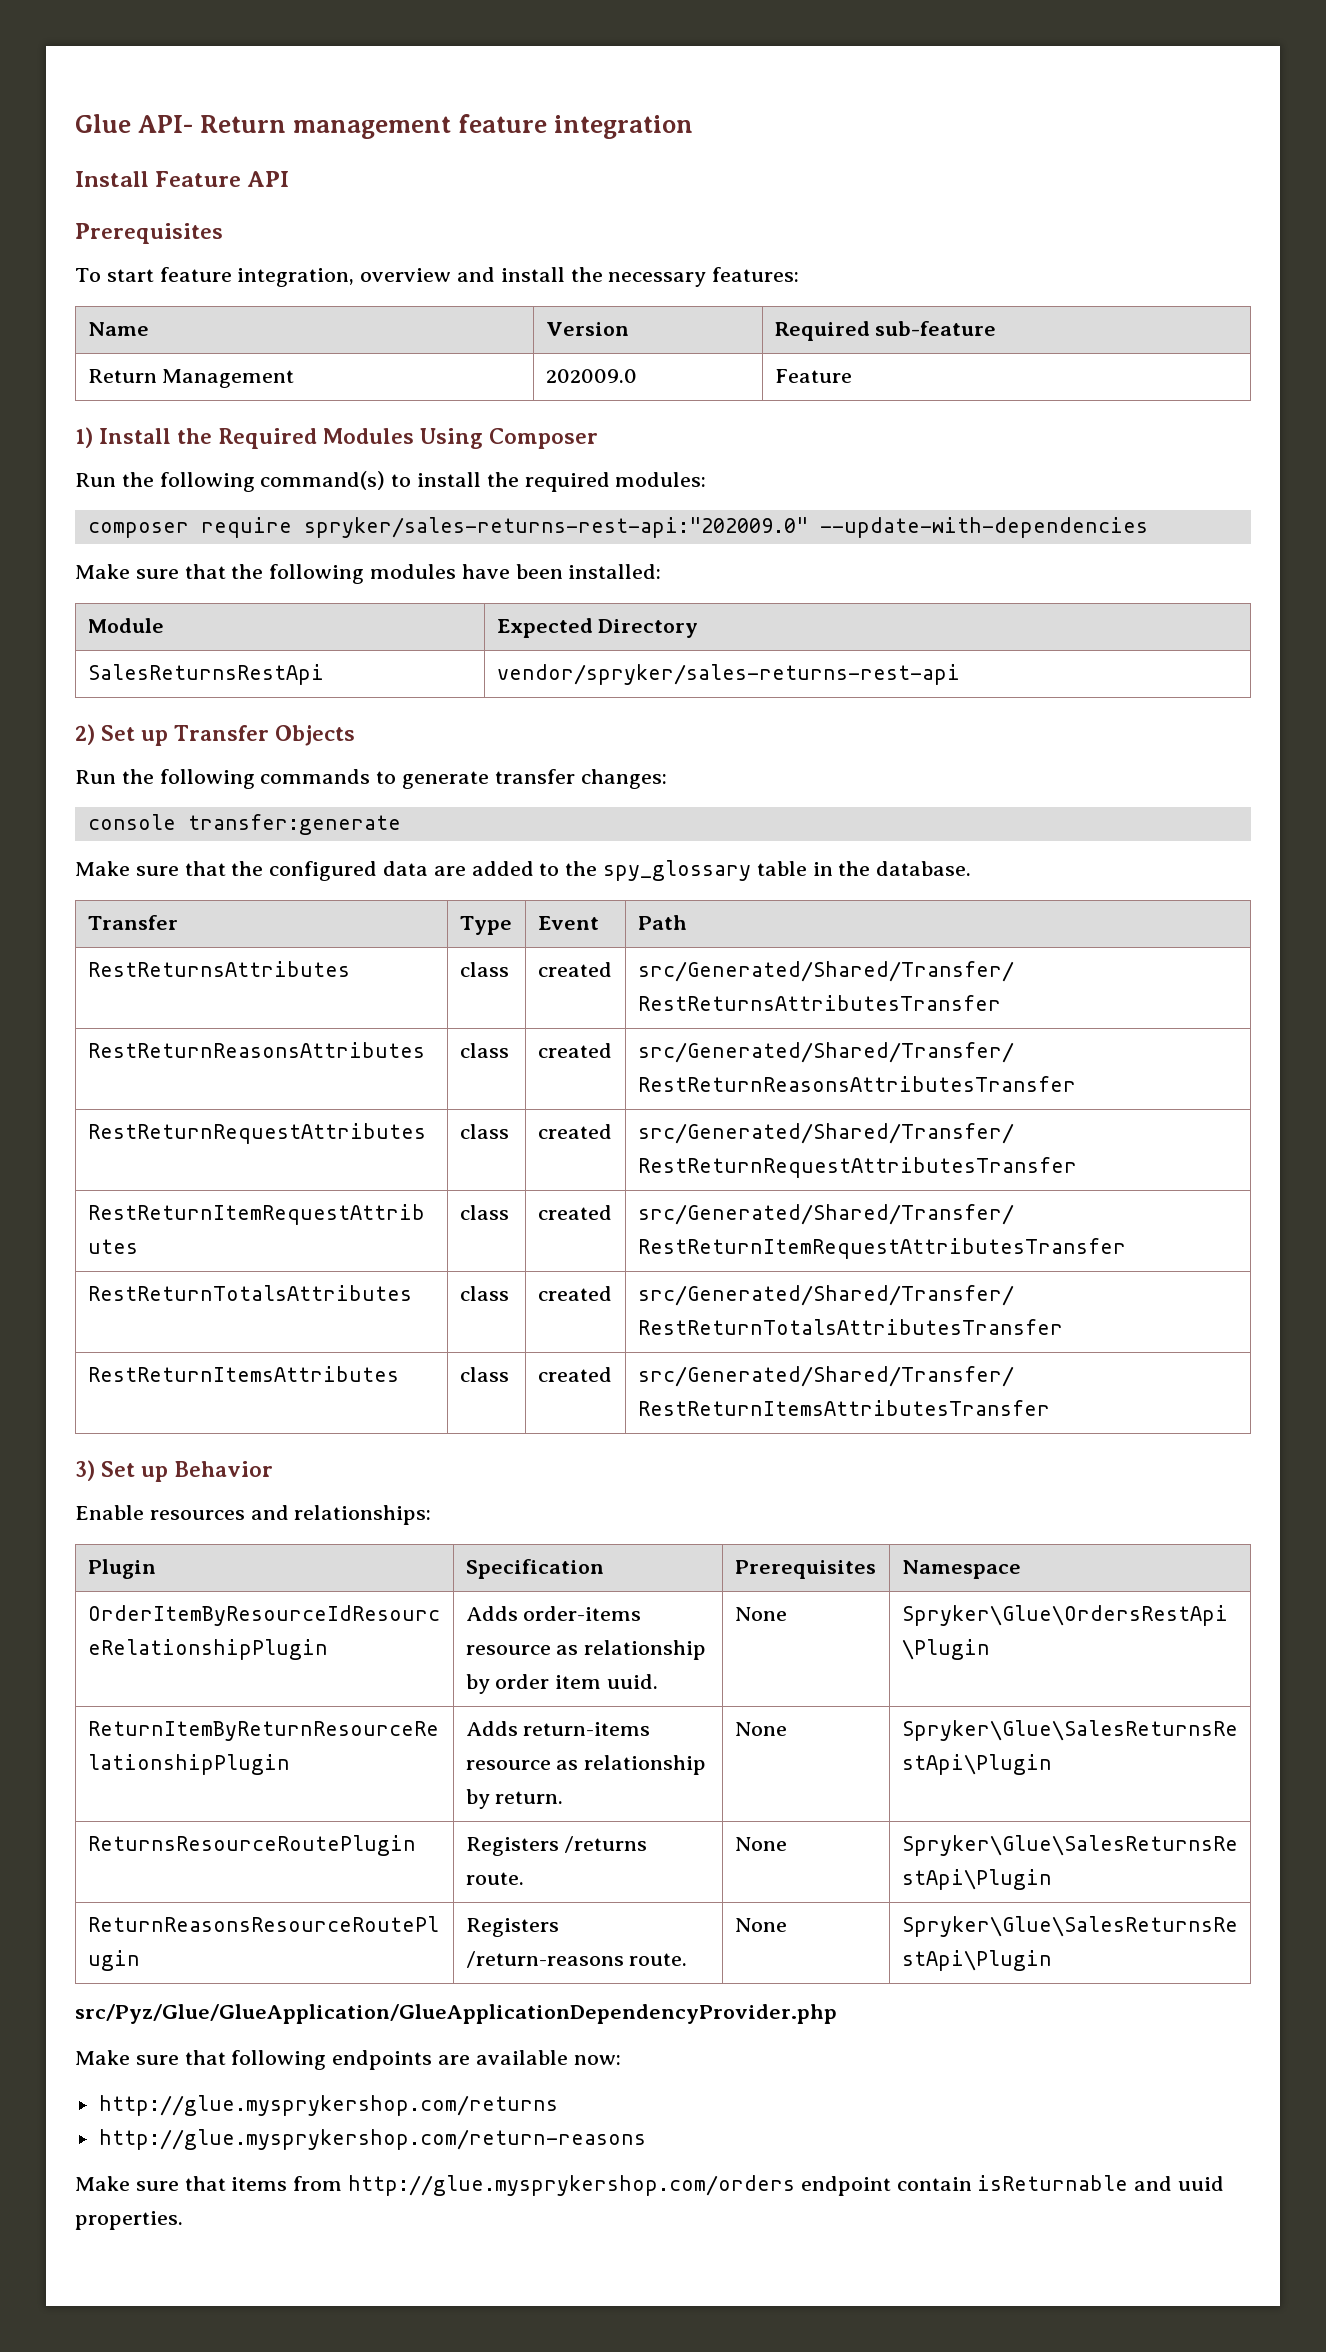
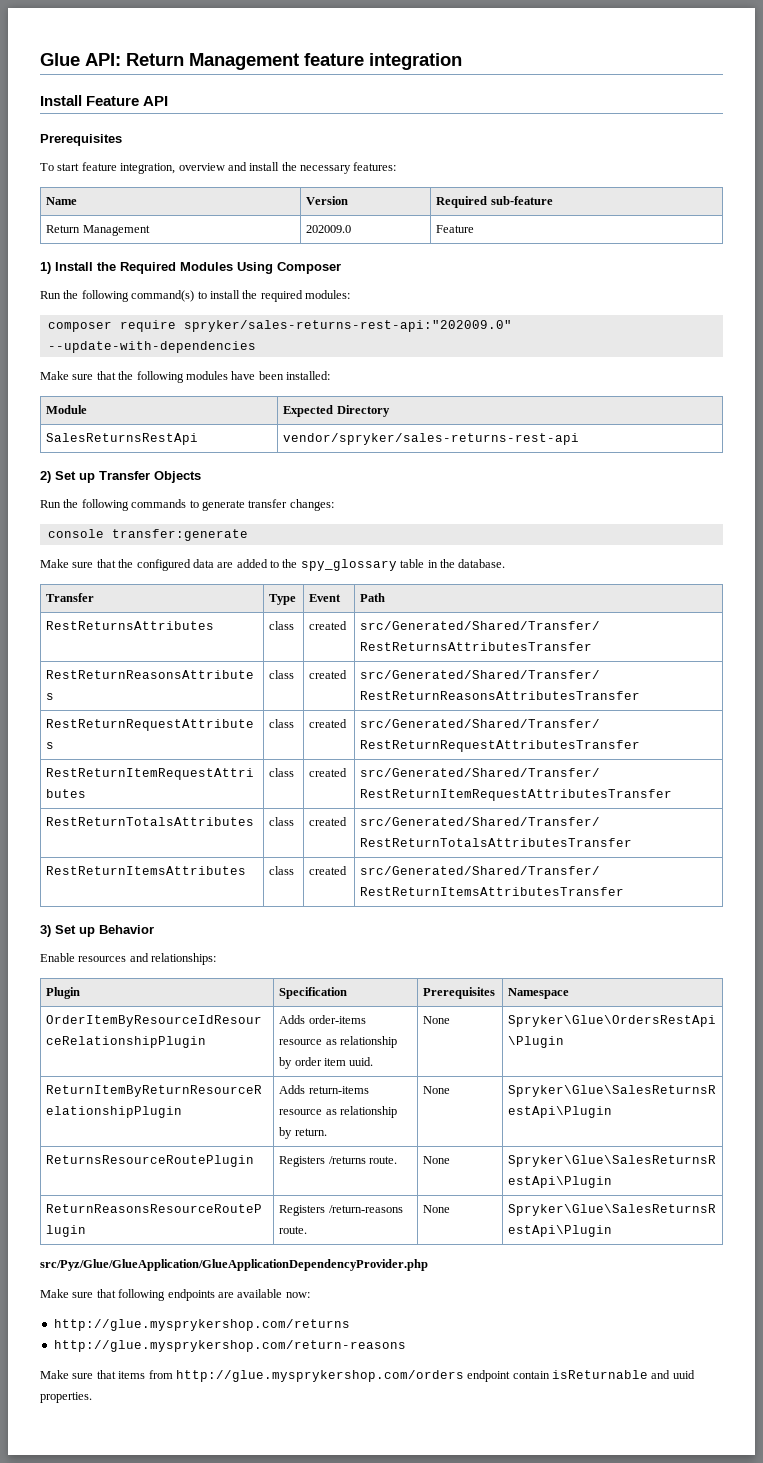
[138,115,452,139] API- Return management -> [85,53,299,70] API: Return Management

